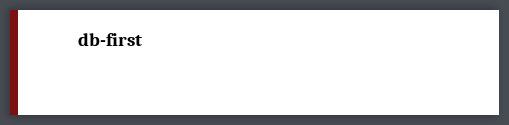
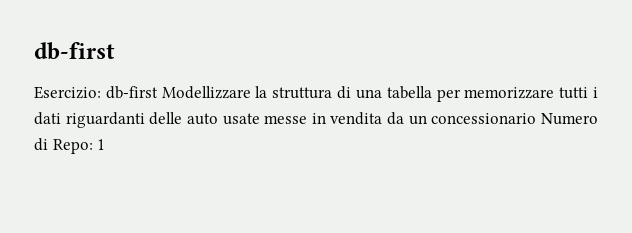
[78,33,142,46] db-first -> [34,42,115,60] [34,86,598,102] [34,112,598,128] [34,138,106,154] db-first // Esercizio: db-first Modellizzare la struttura di una tabella per memorizzare tutti i dati riguardanti delle auto usate messe in vendita da un concessionario Numero di Repo: 1

